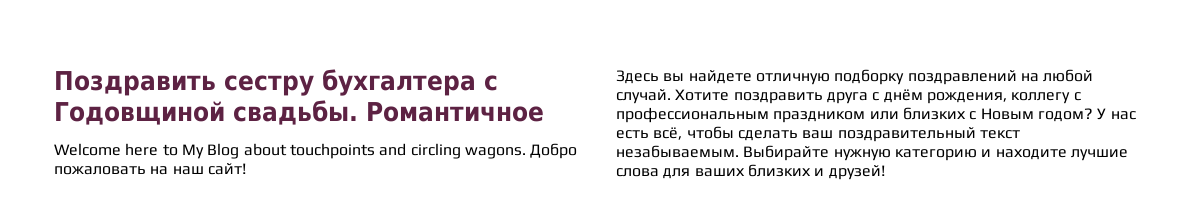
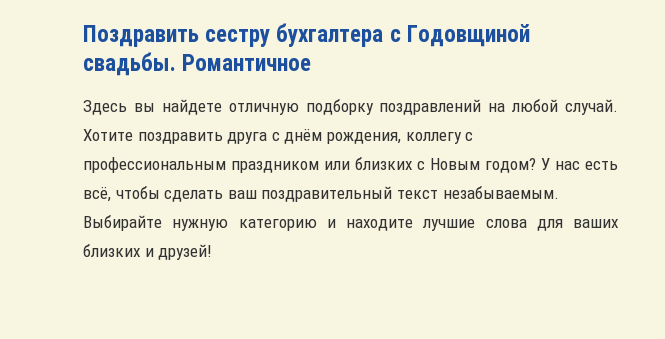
[54,143,578,159] [54,163,246,175] // Welcome here to My Blog about touchpoints and circling wagons. Добро пожаловать на наш сайт! -> (312, 62) none

